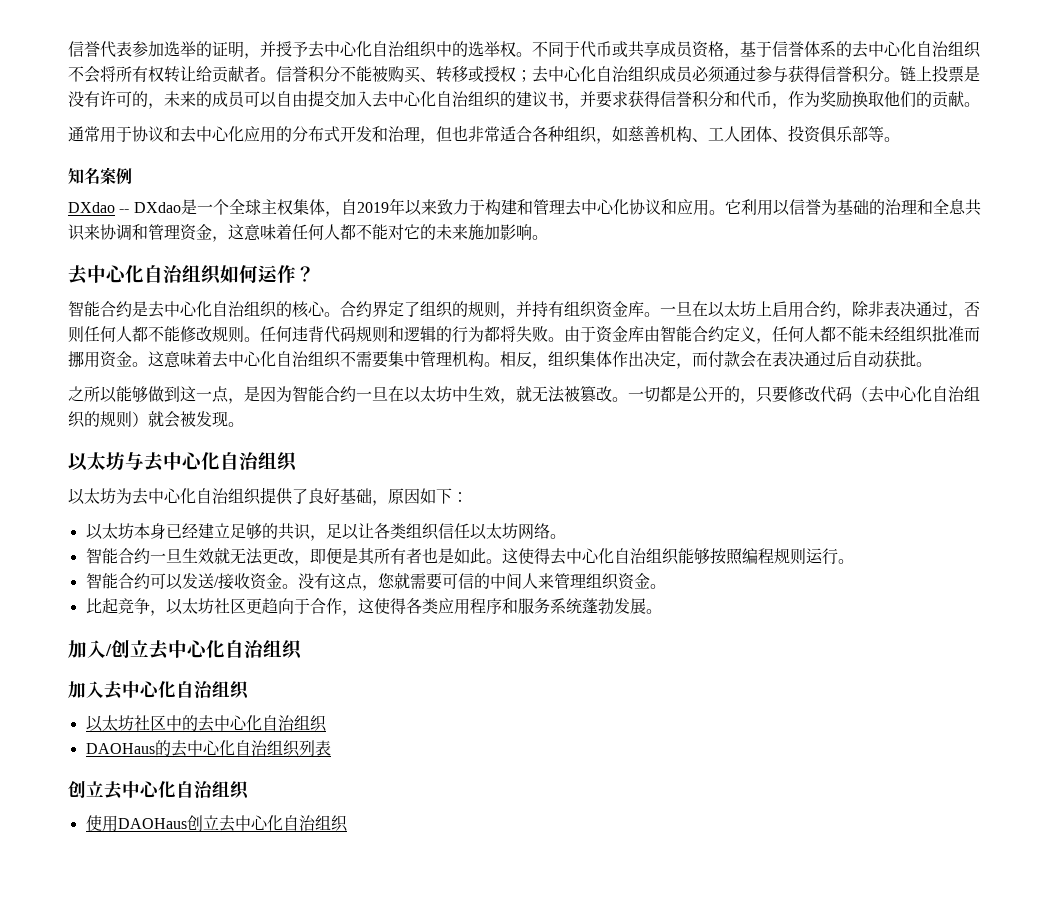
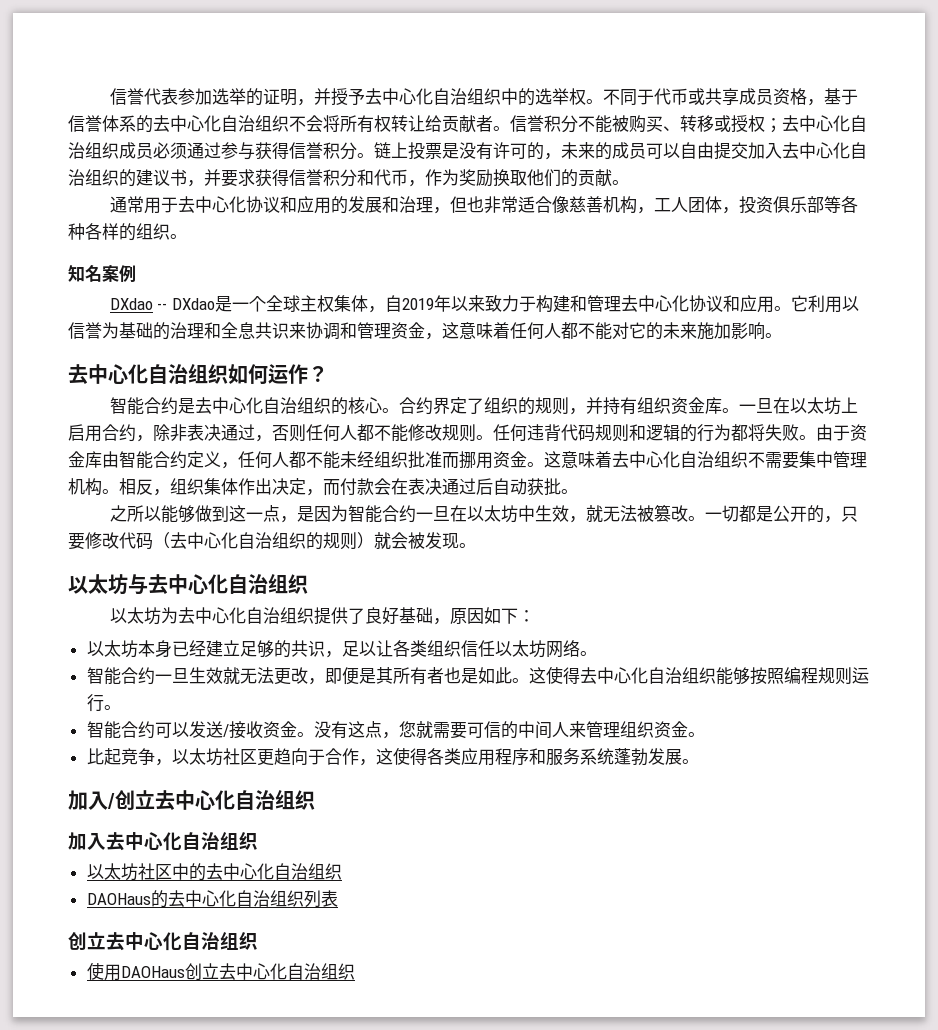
[132,126,372,143] 协议和去中心化应用的分布式开发 -> [177,196,382,214] 去中心化协议和应用的发展
[532,126,628,144] 各种组织，如 -> [551,196,569,213] 像
[692,138,708,142] 、 -> [636,207,654,214] ，
[772,138,788,142] 、 -> [721,207,739,214] ，
(884, 134) none -> [840,196,858,213] [68,223,170,241] 各种各样的组织

